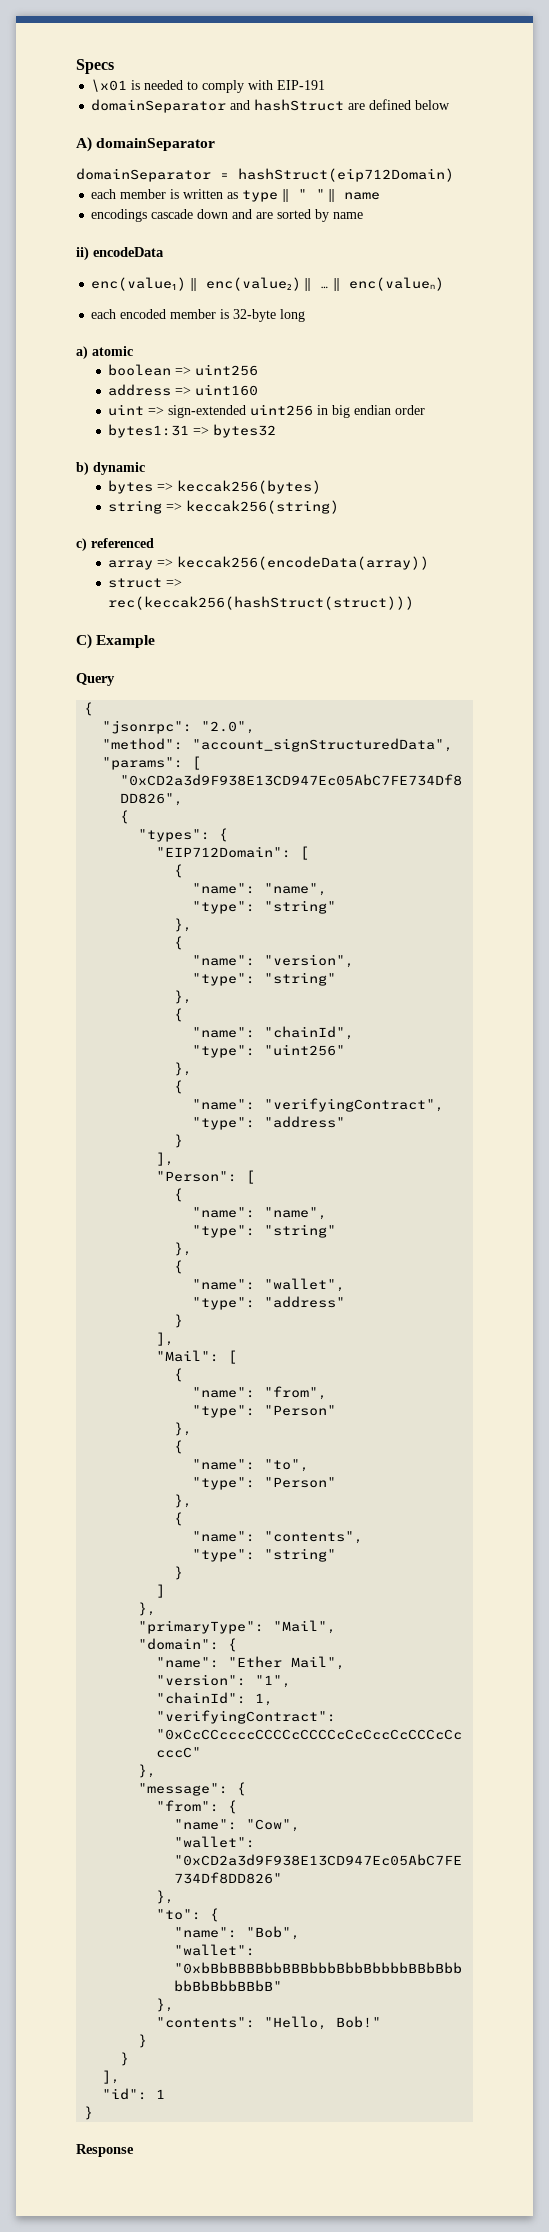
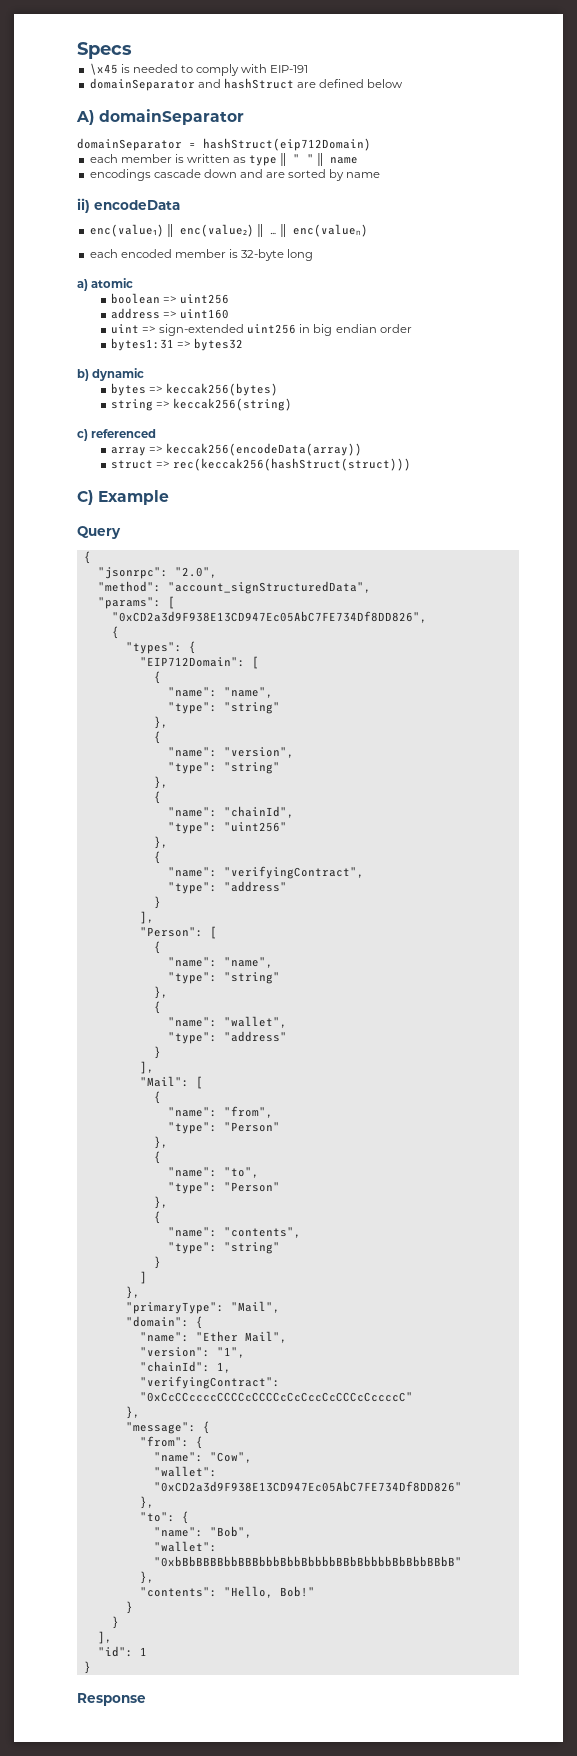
[91,79,128,92] \x01 -> [89,63,118,75] \x45

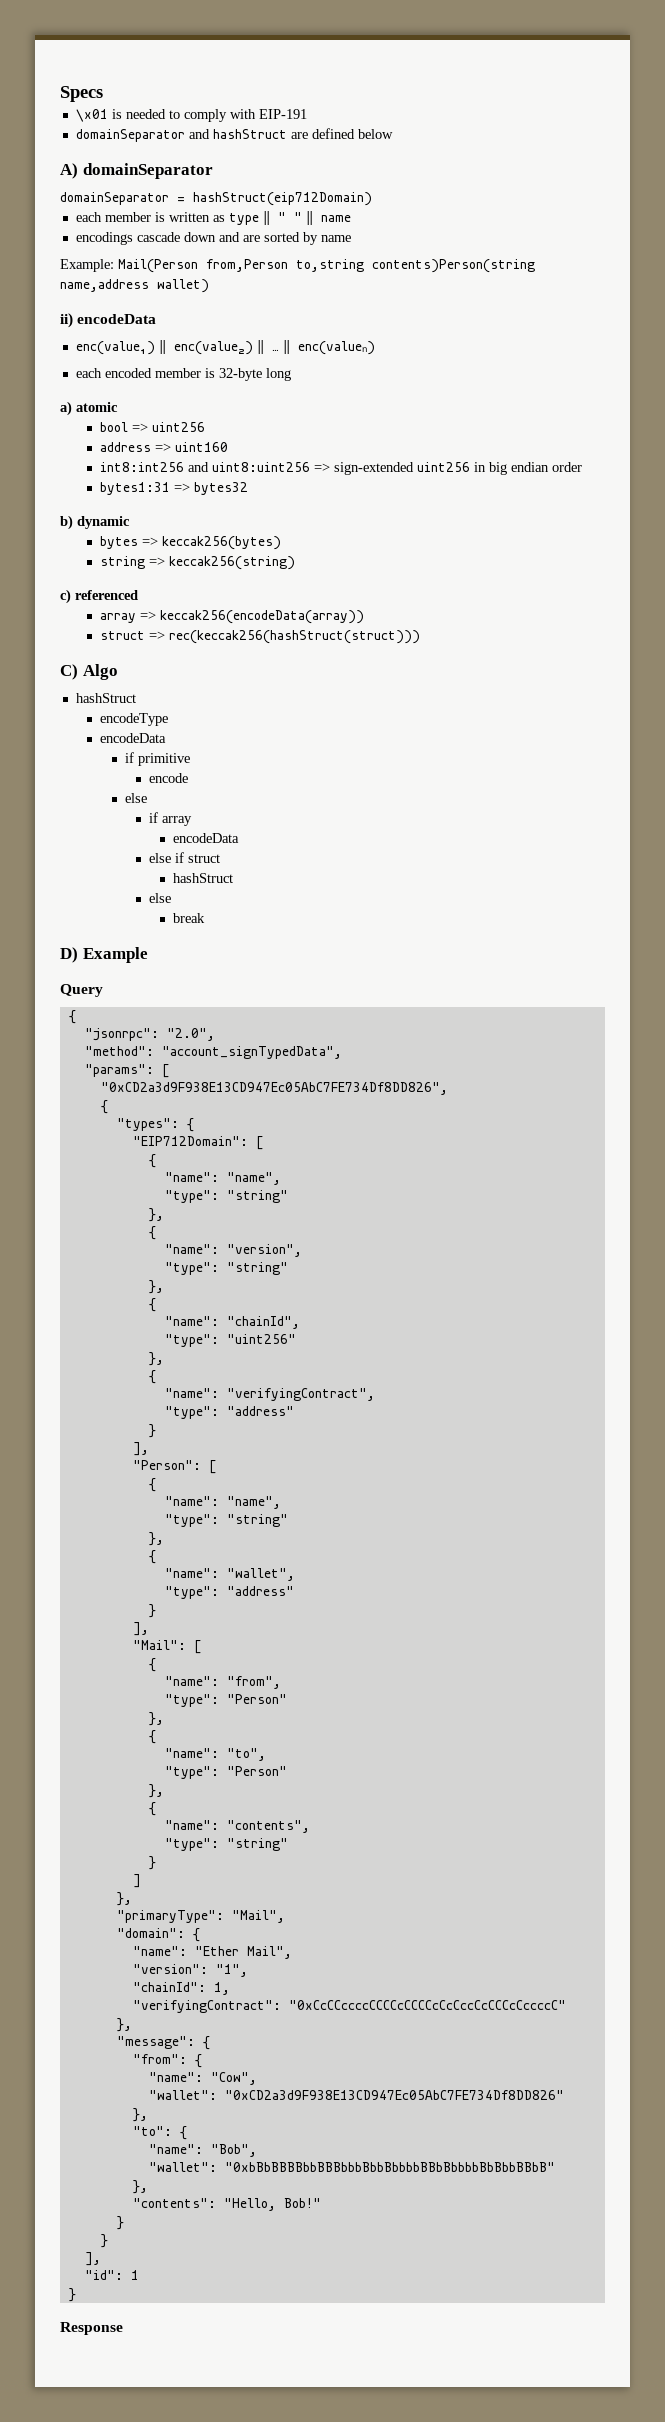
[89,63,118,75] \x45 -> [75,109,108,122] \x01
(381, 175) none -> [60,259,535,273] [60,279,209,293] // Example: Mail(Person from,Person to,string contents)Person(string name,address wallet)
[110,293,160,304] boolean -> [100,422,129,432] bool
[110,324,139,334] uint -> [100,462,311,472] int8:int256 and uint8:uint256
(94, 497) none -> [82,664,118,680] [75,693,136,703] [100,713,169,726] [100,733,167,743] [124,752,190,766] [149,773,189,783] [124,793,147,803] [149,812,193,826] [173,833,240,843] [149,852,221,863] [173,873,234,883] [149,893,172,903] [173,913,206,923] [60,947,78,963] Algo // hashStruct // encodeType // encodeData // if primitive // encode // else // if array // encodeData // else if struct // hashStruct // else // break // D)
[167,581,371,594] "account_signStructuredData", -> [161,1046,342,1059] "account_signTypedData",

